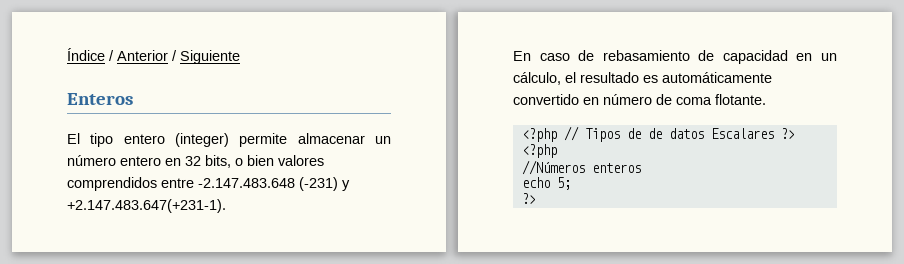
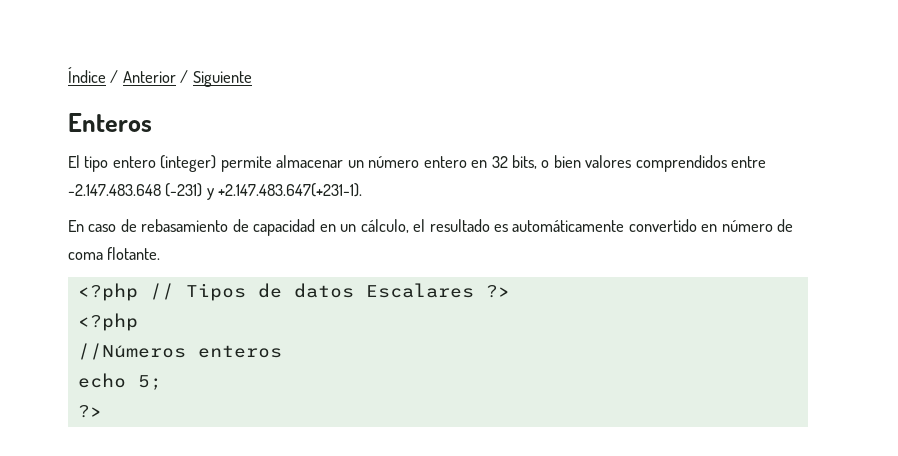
[647,128,662,139] de -> (282, 290) none

